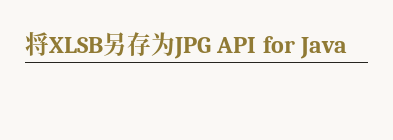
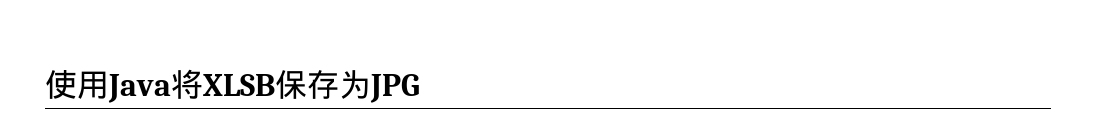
[25,32,348,59] 将XLSB另存为JPG API for Java -> [45,69,420,103] 使用Java将XLSB保存为JPG

